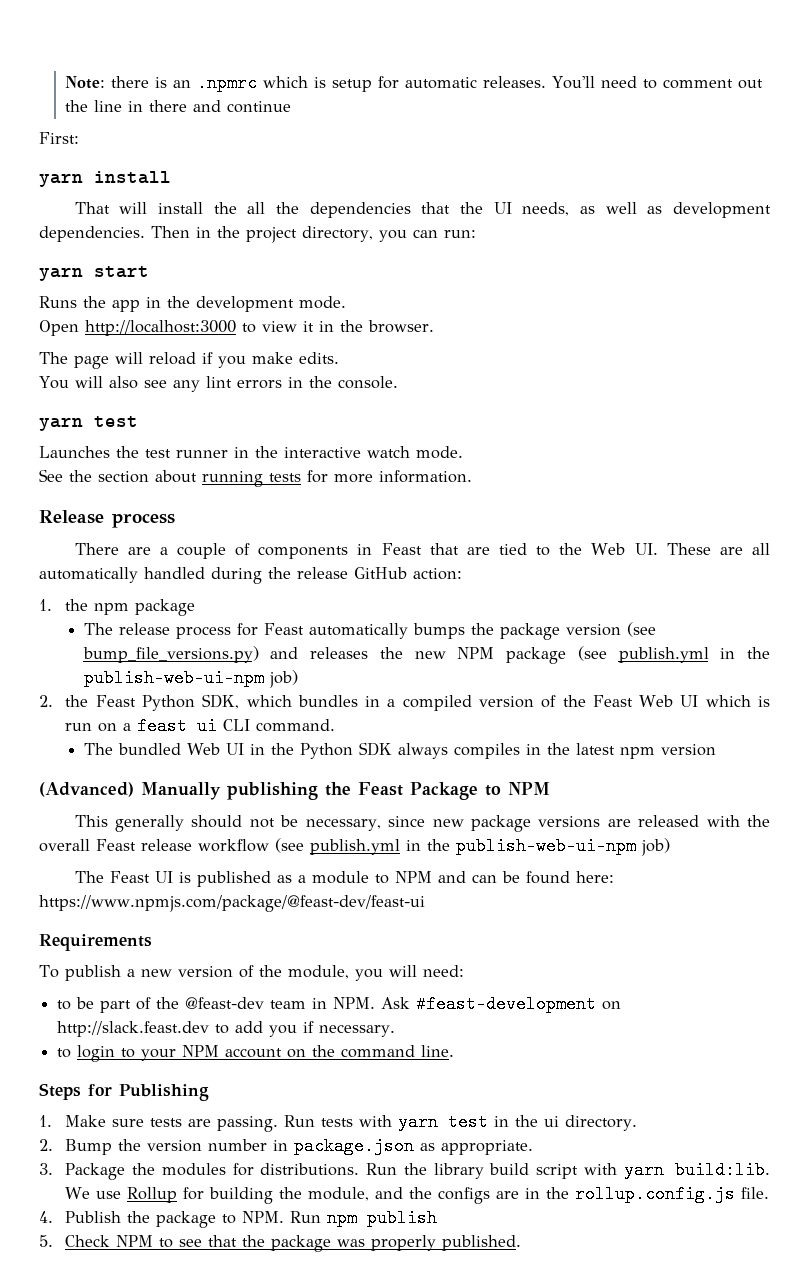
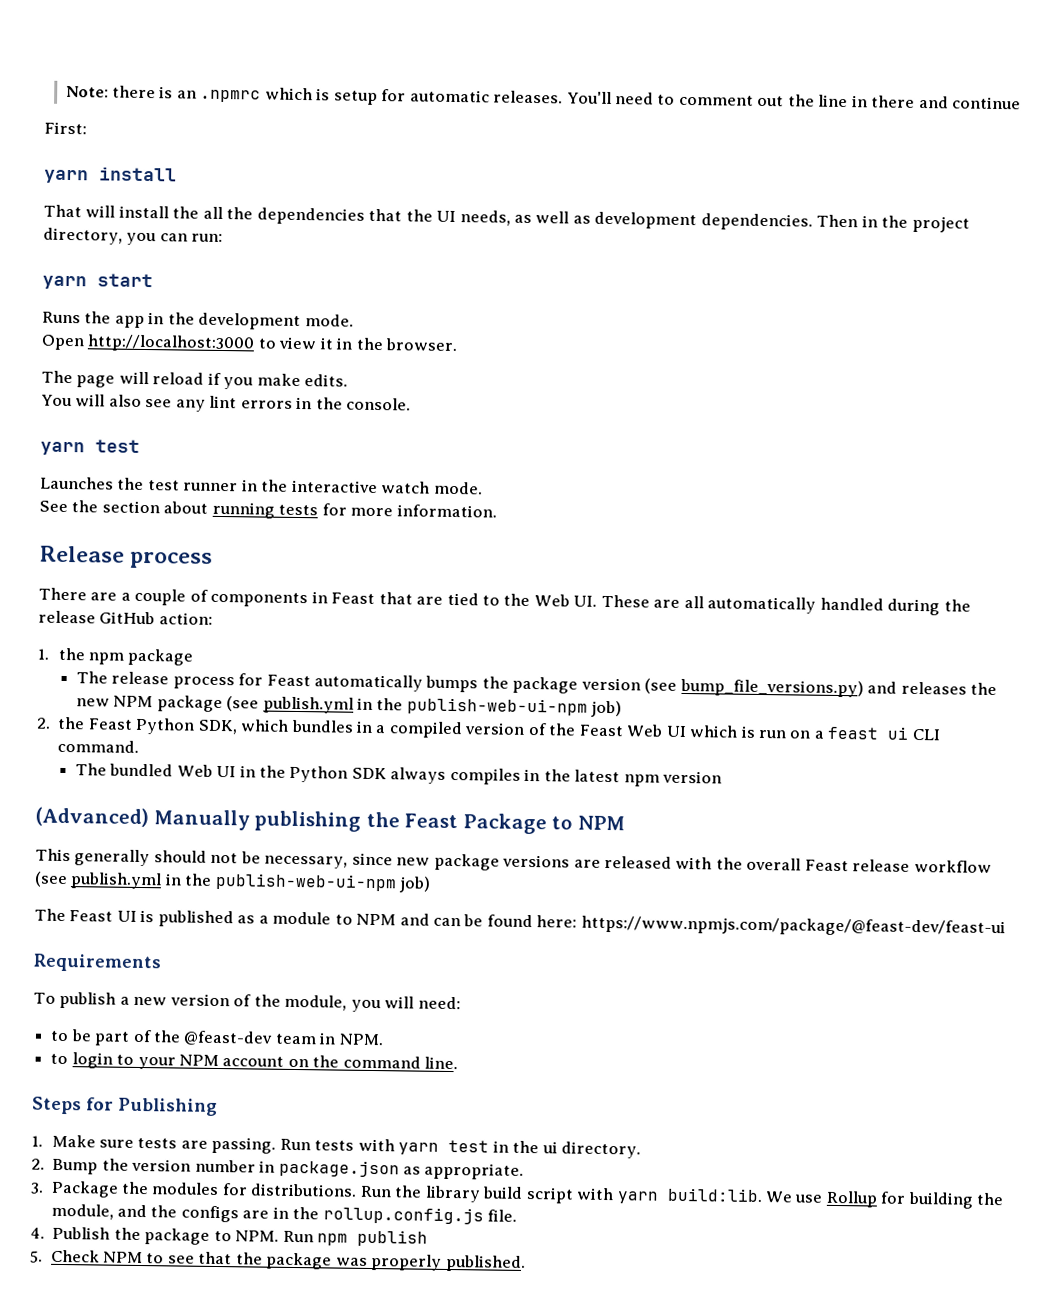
[381,995,622,1013] [57,1021,396,1037] Ask #feast-development on http://slack.feast.dev to add you if necessary. -> (384, 1039) none

